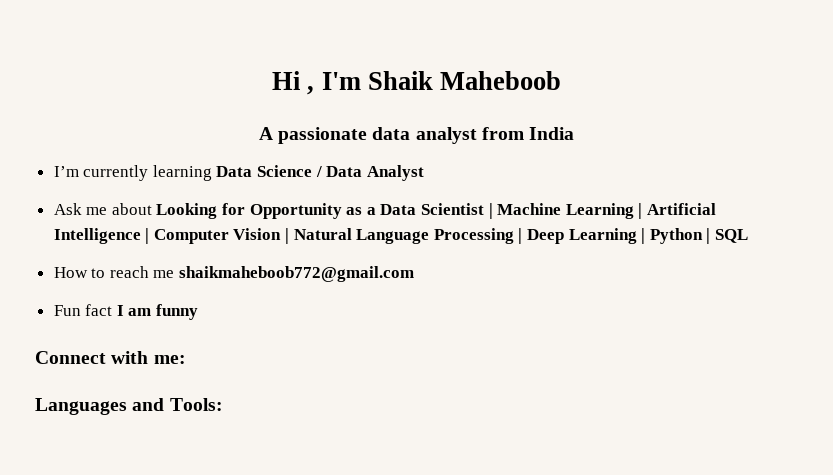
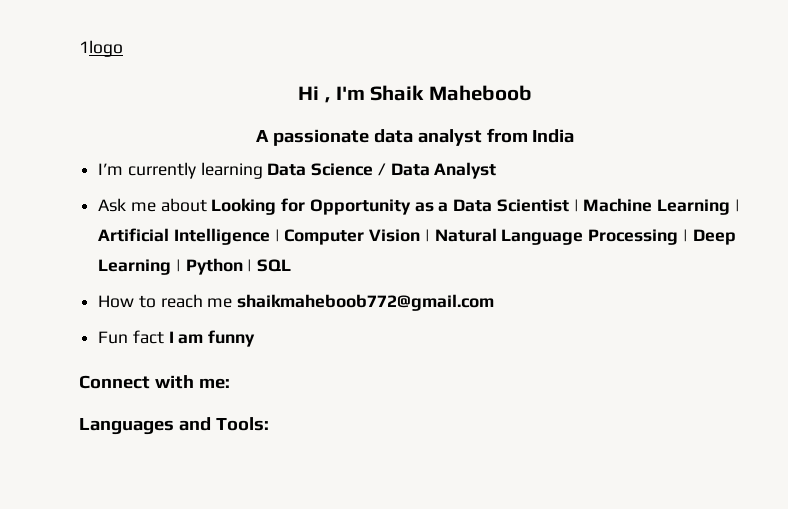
(272, 80) none -> [79,40,123,57] 1logo //

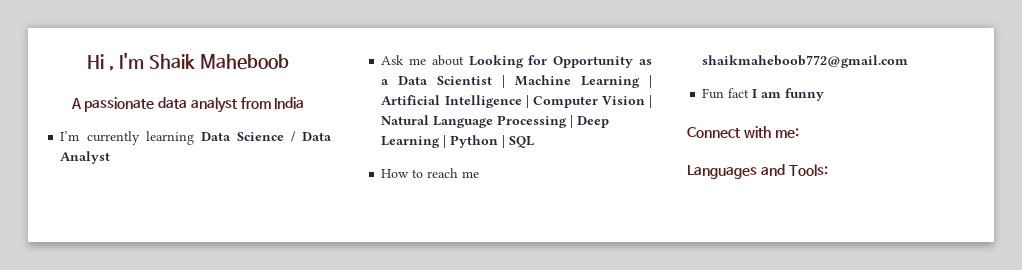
[79,40,123,57] 1logo // -> (87, 61) none

